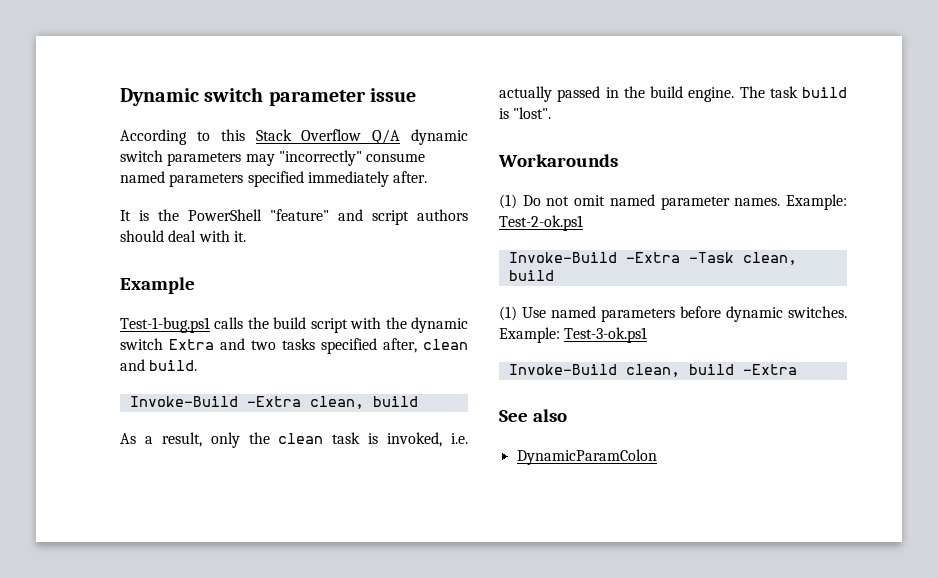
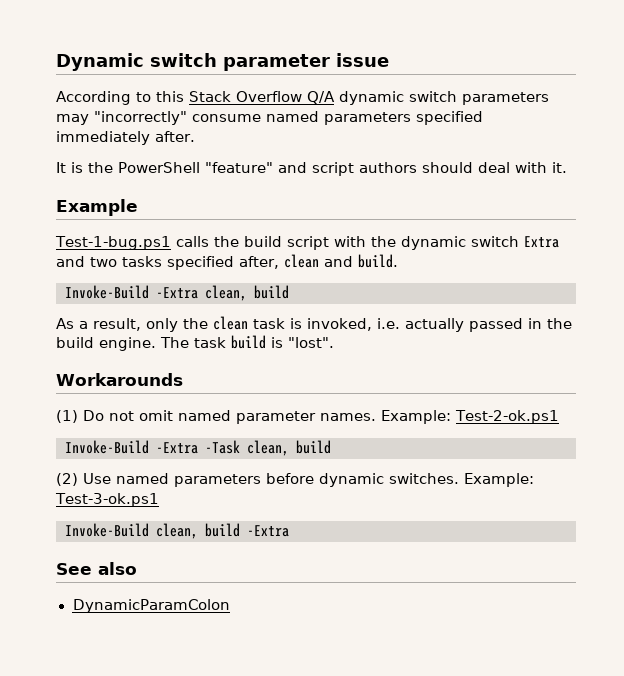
[499,306,517,321] (1) -> [56,473,78,486] (2)

